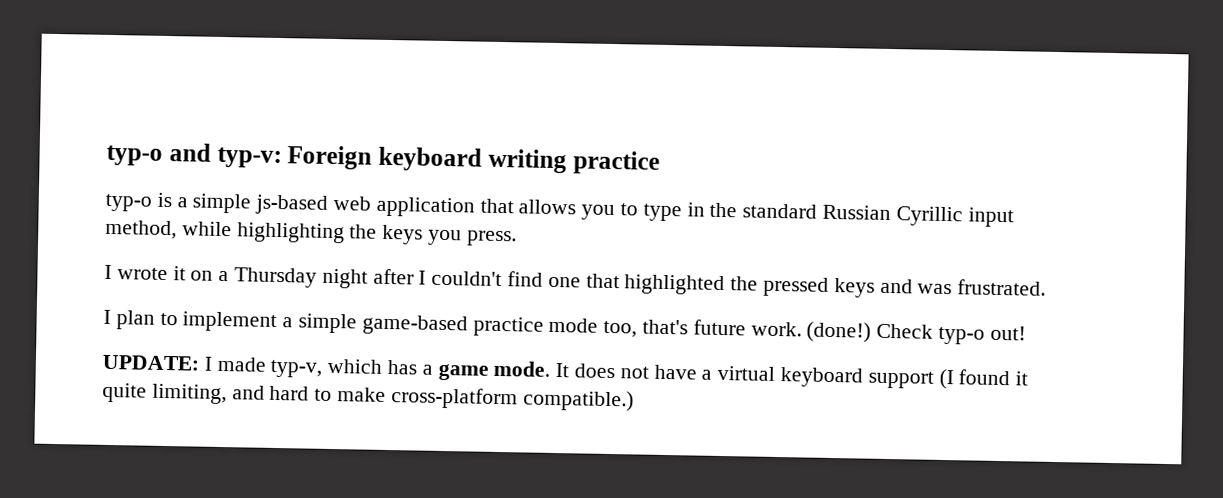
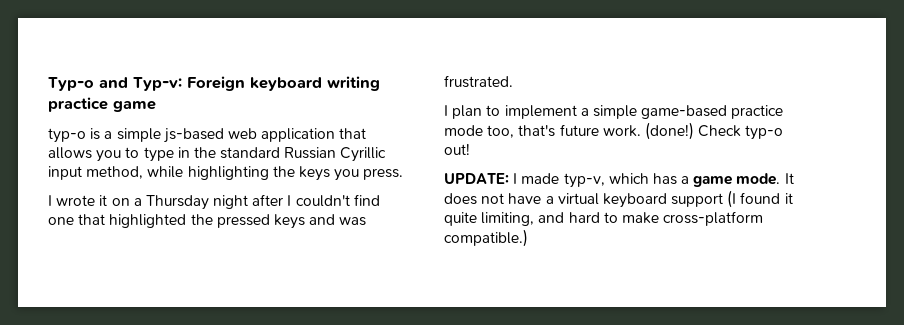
[106,143,282,169] typ-o and typ-v: -> [48,77,182,91] Typ-o and Typ-v:
(660, 162) none -> [113,100,156,112] game

